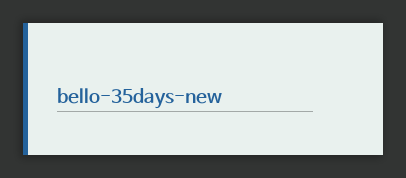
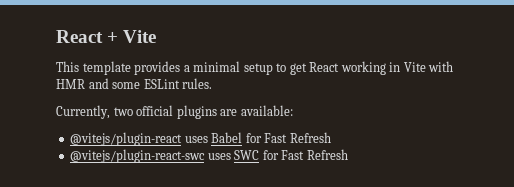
[57,88,222,109] bello-35days-new -> [56,30,157,43] [56,61,454,75] [56,78,213,89] [56,105,293,119] [70,132,331,146] [70,149,348,163] React + Vite // This template provides a minimal setup to get React working in Vite with HMR and some ESLint rules. // Currently, two official plugins are available: // @vitejs/plugin-react uses Babel for Fast Refresh // @vitejs/plugin-react-swc uses SWC for Fast Refresh

